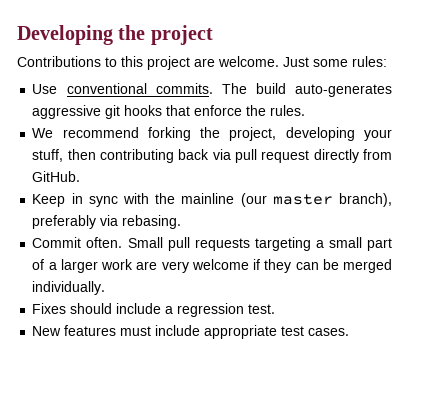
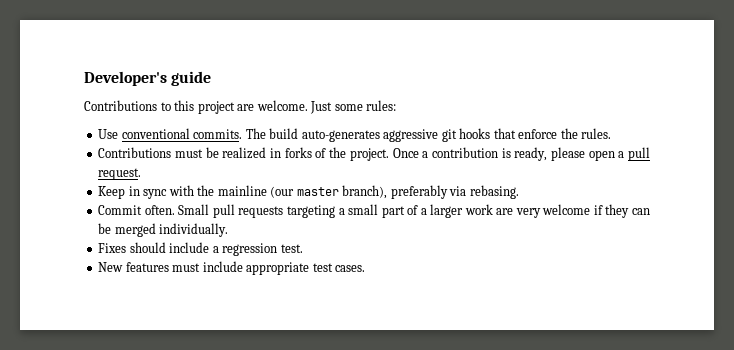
[17,25,213,45] Developing the project -> [84,71,212,86] Developer's guide
[32,127,392,141] [32,149,392,163] [32,171,81,182] We recommend forking the project, developing your stuff, then contributing back via pull request directly from GitHub. -> [98,147,651,161] [98,168,142,180] Contributions must be realized in forks of the project. Once a contribution is ready, please open a pull request.

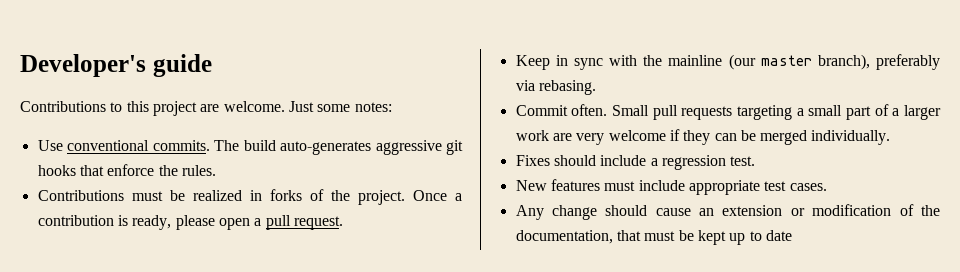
[366,100,397,111] rules: -> [354,102,392,112] notes:
(366, 268) none -> [515,204,940,220] [515,230,792,245] // Any change should cause an extension or modification of the documentation, that must be kept up to date

